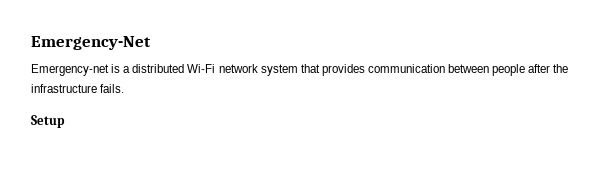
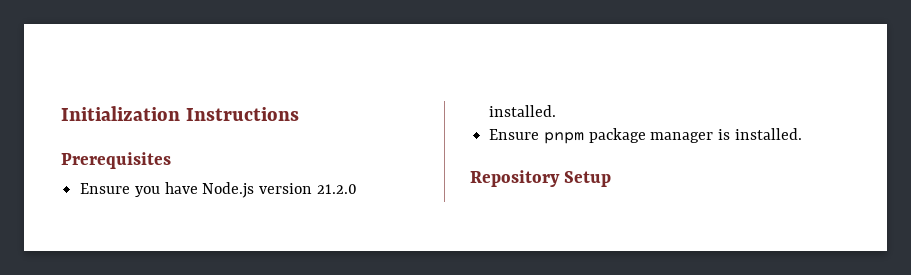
[31,36,151,50] [31,64,569,76] [31,84,125,93] Emergency-Net // Emergency-net is a distributed Wi-Fi network system that provides communication between people after the infrastructure fails. // -> [61,106,299,121] [61,152,171,169] [80,182,357,198] [489,105,557,117] [489,128,802,144] [470,170,560,187] Initialization Instructions // Prerequisites // Ensure you have Node.js version 21.2.0 installed. // Ensure pnpm package manager is installed. // Repository

